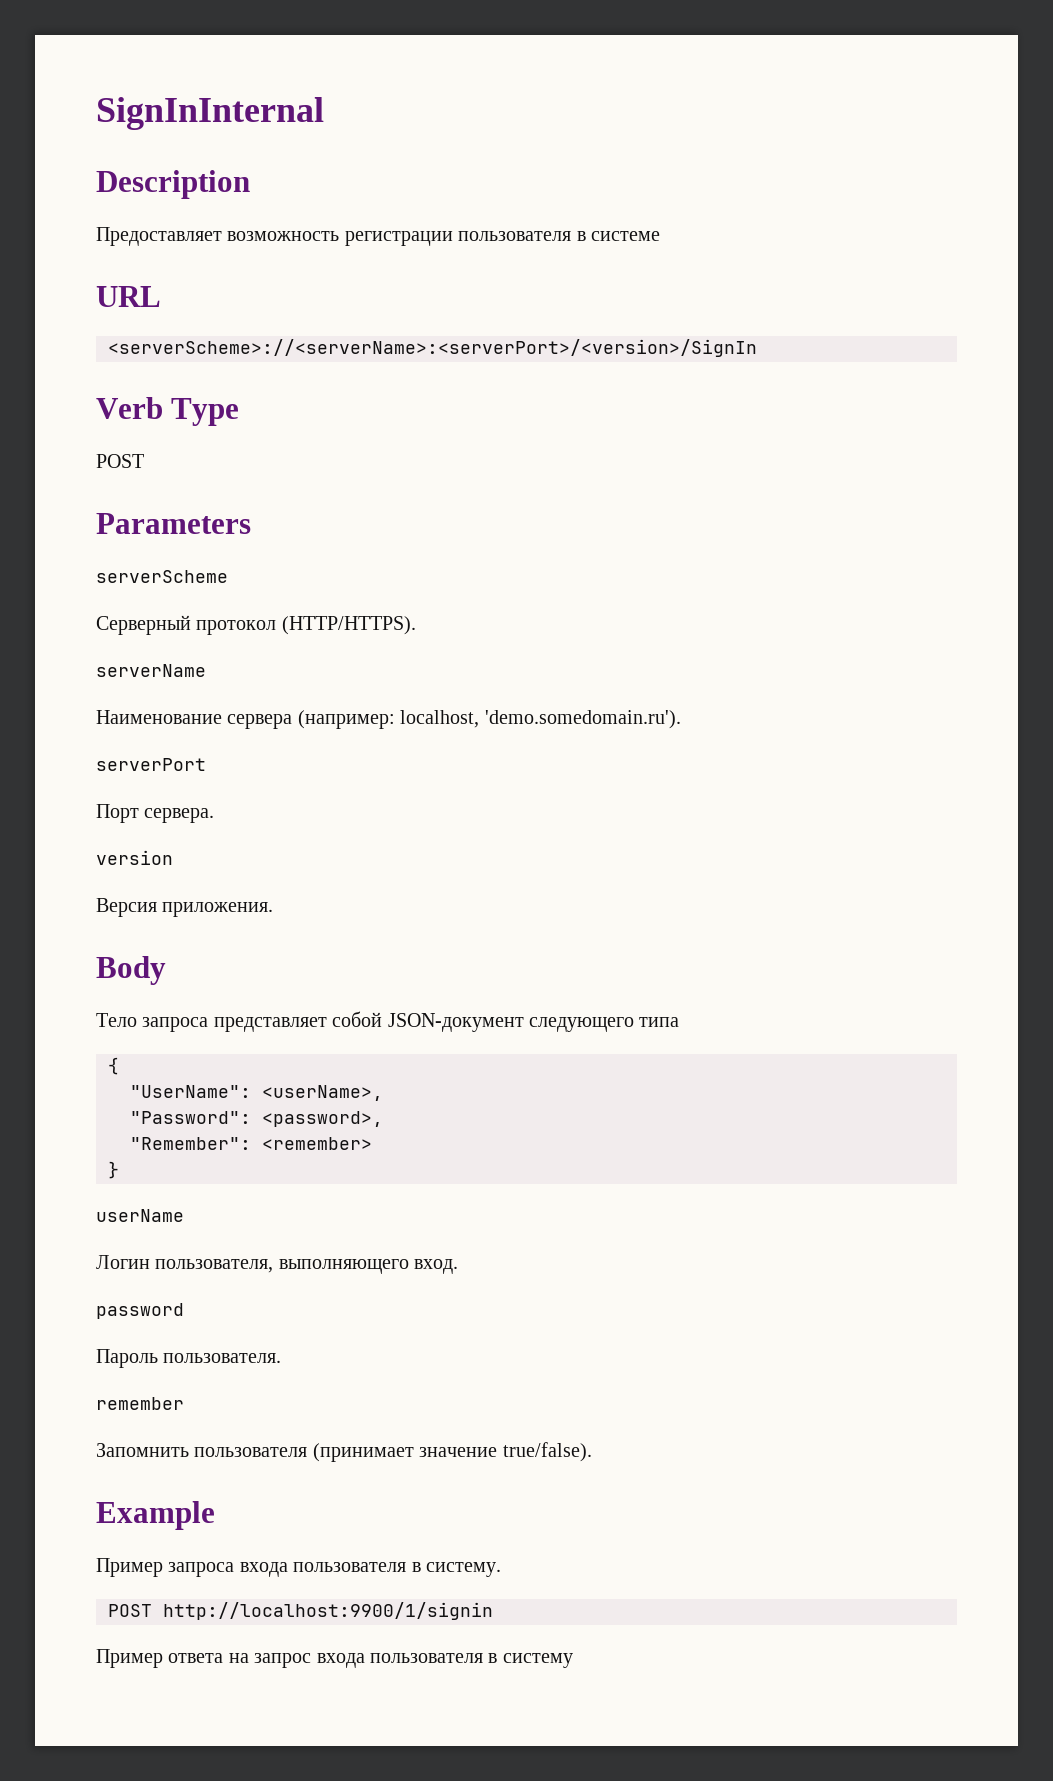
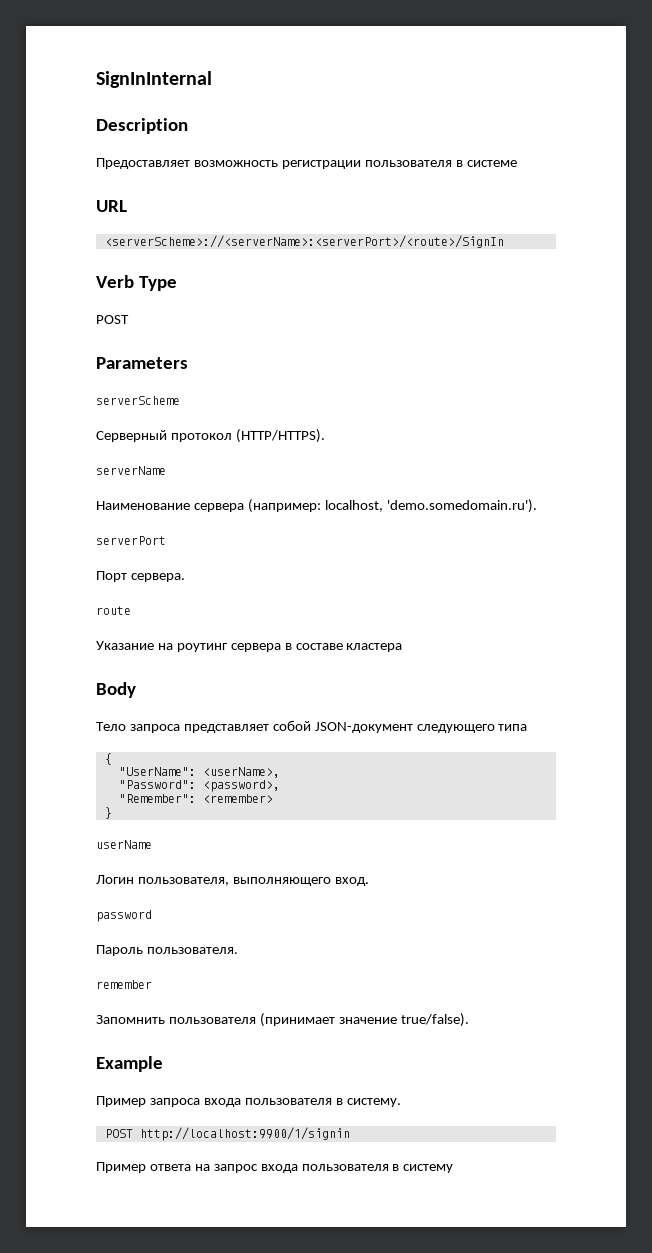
[108,339,757,357] <serverScheme>://<serverName>:<serverPort>/<version>/SignIn -> [104,235,504,248] <serverScheme>://<serverName>:<serverPort>/<route>/SignIn
[96,850,173,865] [96,898,274,917] version // Версия приложения. -> [96,606,131,615] [96,641,403,652] route // Указание на роутинг сервера в составе кластера

